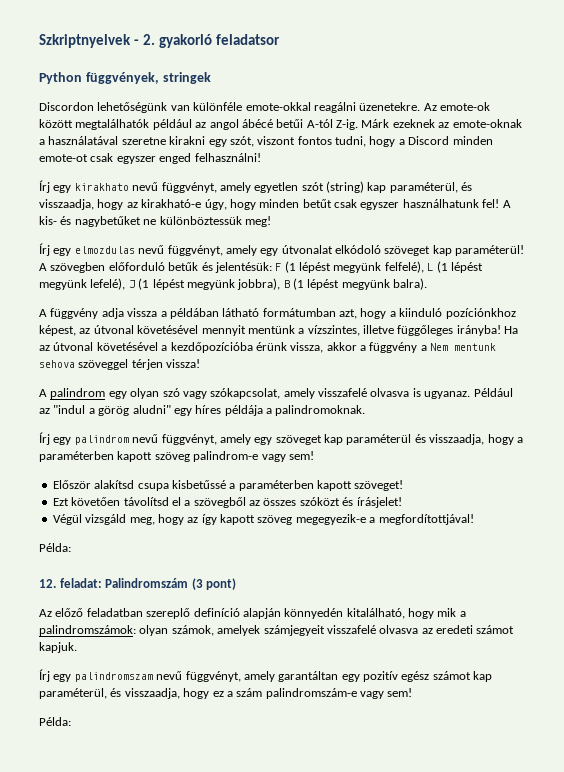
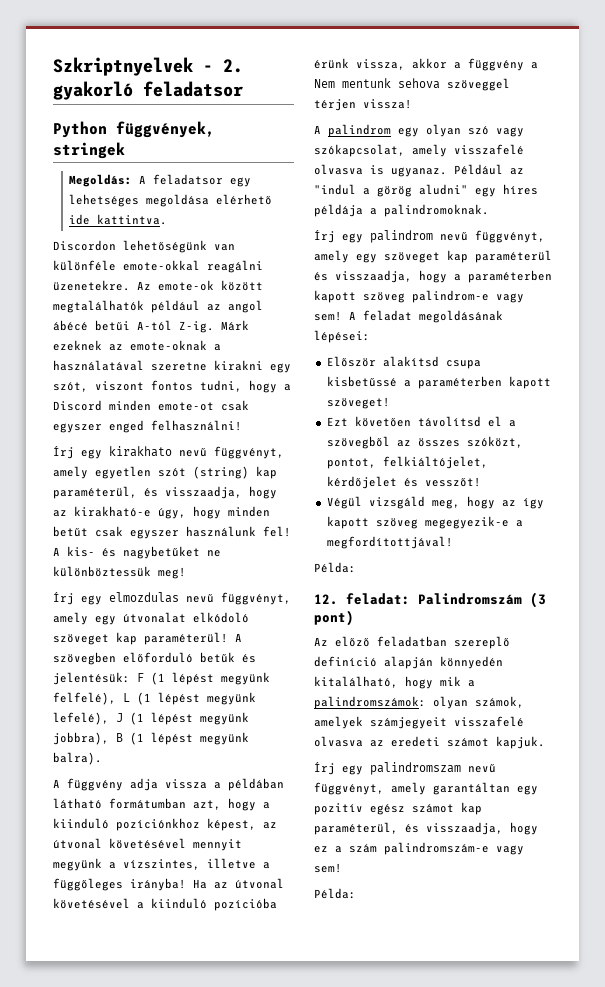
(211, 78) none -> [69,174,252,187] [69,194,273,207] [69,214,168,225] // Megoldás: A feladatsor egy lehetséges megoldása elérhető ide kattintva.
[402,199,479,208] használhatunk -> [186,526,256,537] használunk
[247,325,295,334] mentünk -> [53,858,102,871] megyünk
(394, 329) none -> [263,862,270,869] a
[170,342,253,353] kezdőpozícióba -> [151,898,277,911] kiinduló pozícióba
(314, 455) none -> [349,310,503,323] [314,330,370,343] A feladat megoldásának lépései:
[299,497,402,508] szóközt és írásjelet! -> [466,436,523,448] [326,456,488,469] [326,476,481,489] szóközt, pontot, felkiáltójelet, kérdőjelet és vesszőt!

